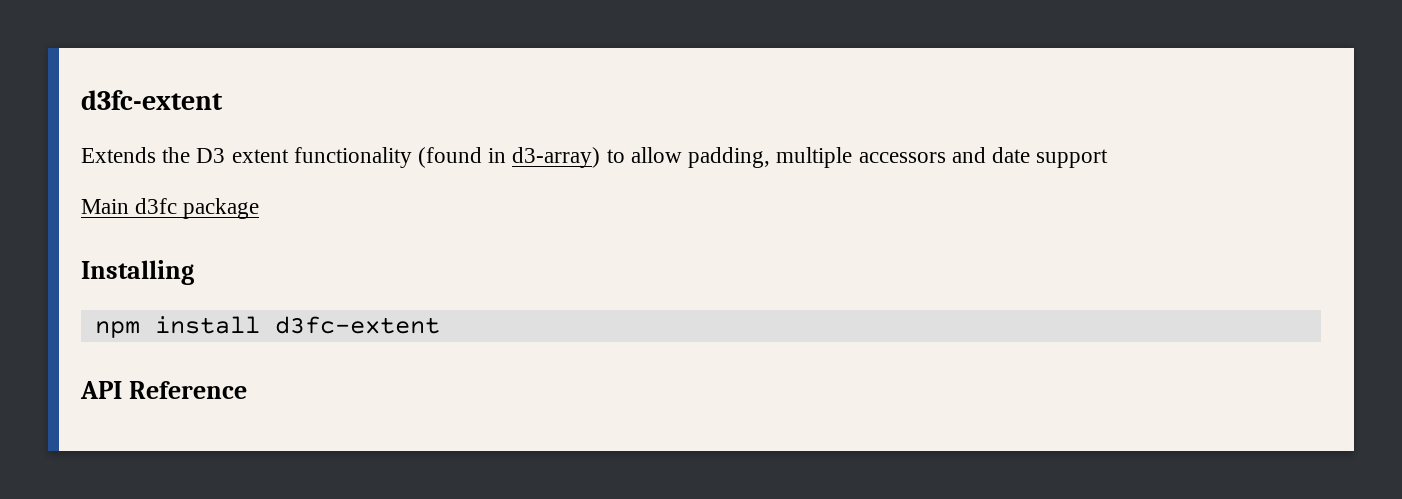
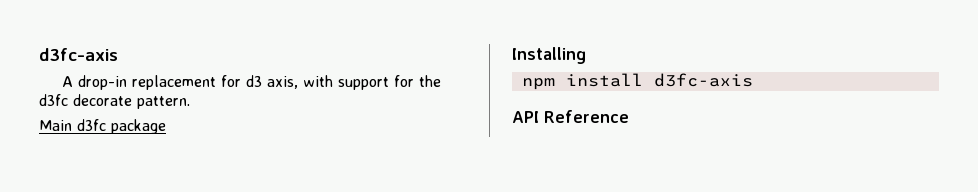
[81,90,223,110] [81,147,1109,168] d3fc-extent // Extends the D3 extent functionality (found in d3-array) to allow padding, multiple accessors and date support -> [39,48,118,61] [61,75,441,90] [39,94,190,109] d3fc-axis // A drop-in replacement for d3 axis, with support for the d3fc decorate pattern.
[274,316,440,334] d3fc-extent -> [653,73,753,87] d3fc-axis

